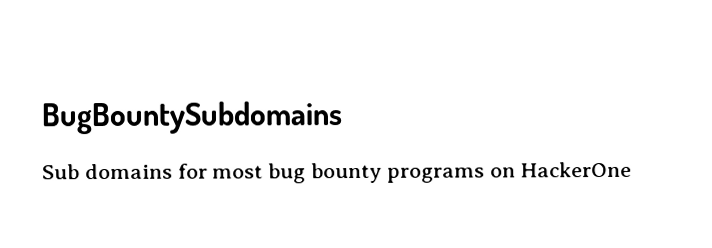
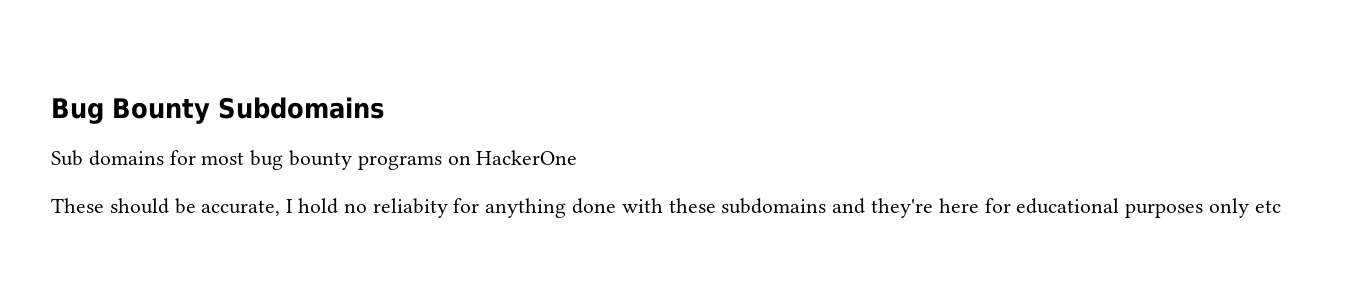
[41,101,343,135] BugBountySubdomains -> [51,97,384,124] Bug Bounty Subdomains
(633, 169) none -> [51,198,1281,218] // These should be accurate, I hold no reliabity for anything done with these subdomains and they're here for educational purposes only etc

